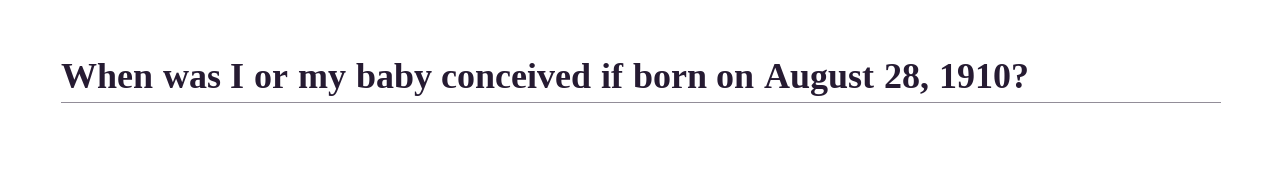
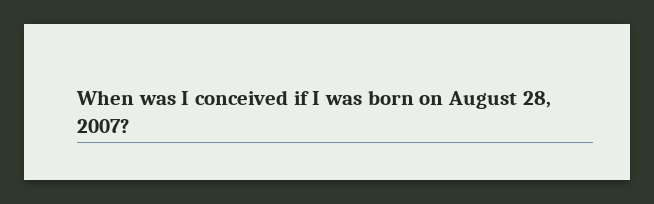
[254,63,625,96] or my baby conceived if -> [195,90,363,105] conceived if I was
[938,64,1029,88] 1910? -> [77,119,129,133] 2007?

